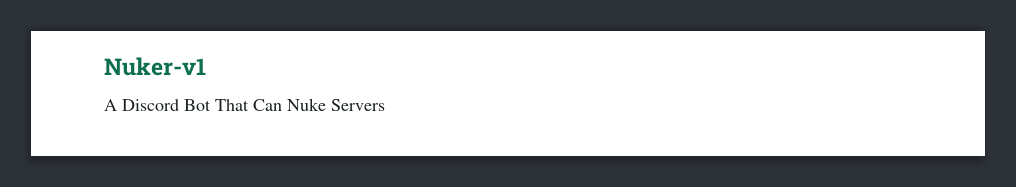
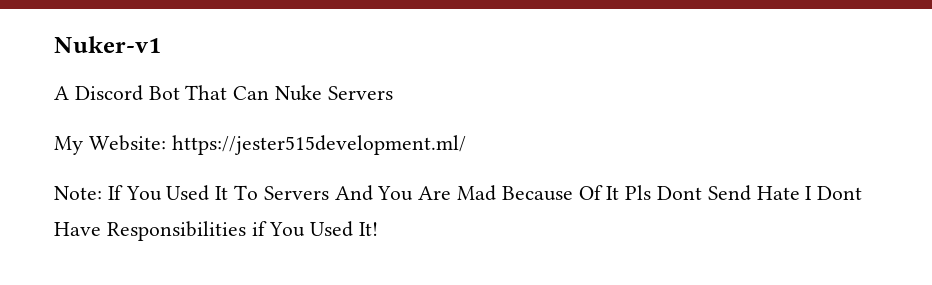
(385, 105) none -> [54,135,466,155] [54,185,863,201] [54,221,379,241] // My Website: https://jester515development.ml/ // Note: If You Used It To Servers And You Are Mad Because Of It Pls Dont Send Hate I Dont Have Responsibilities if You Used It!

